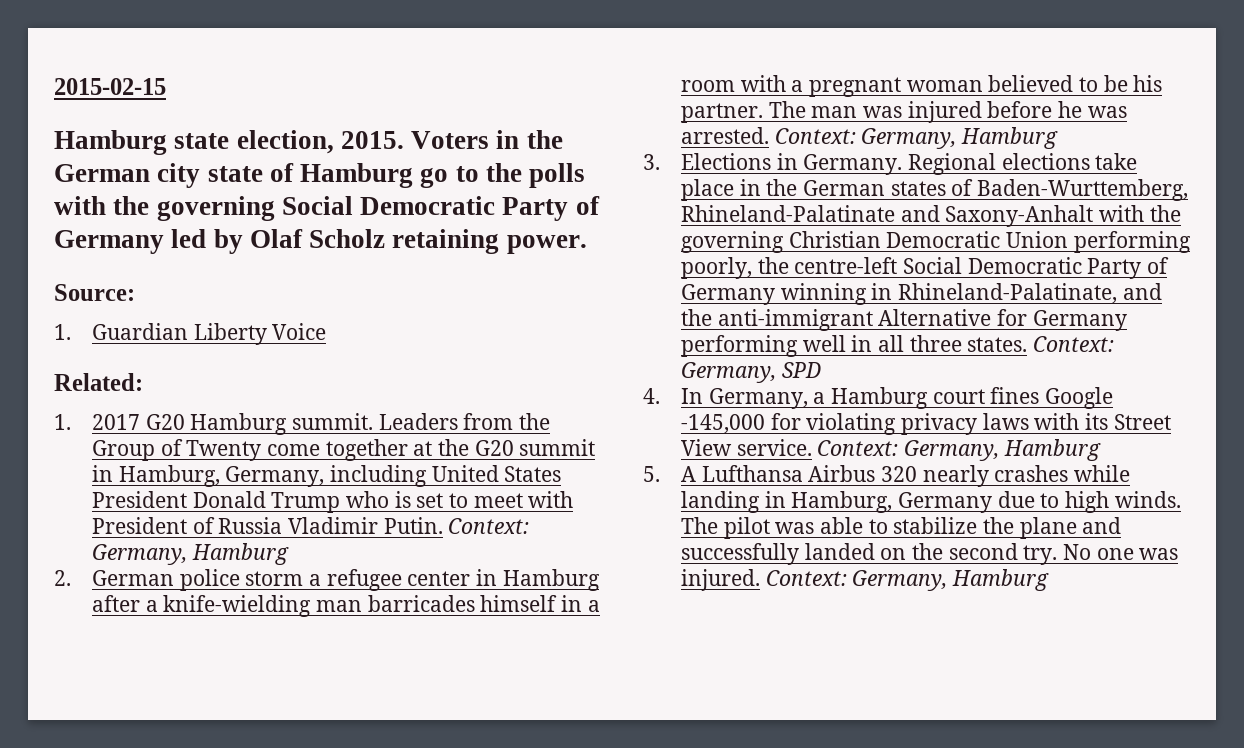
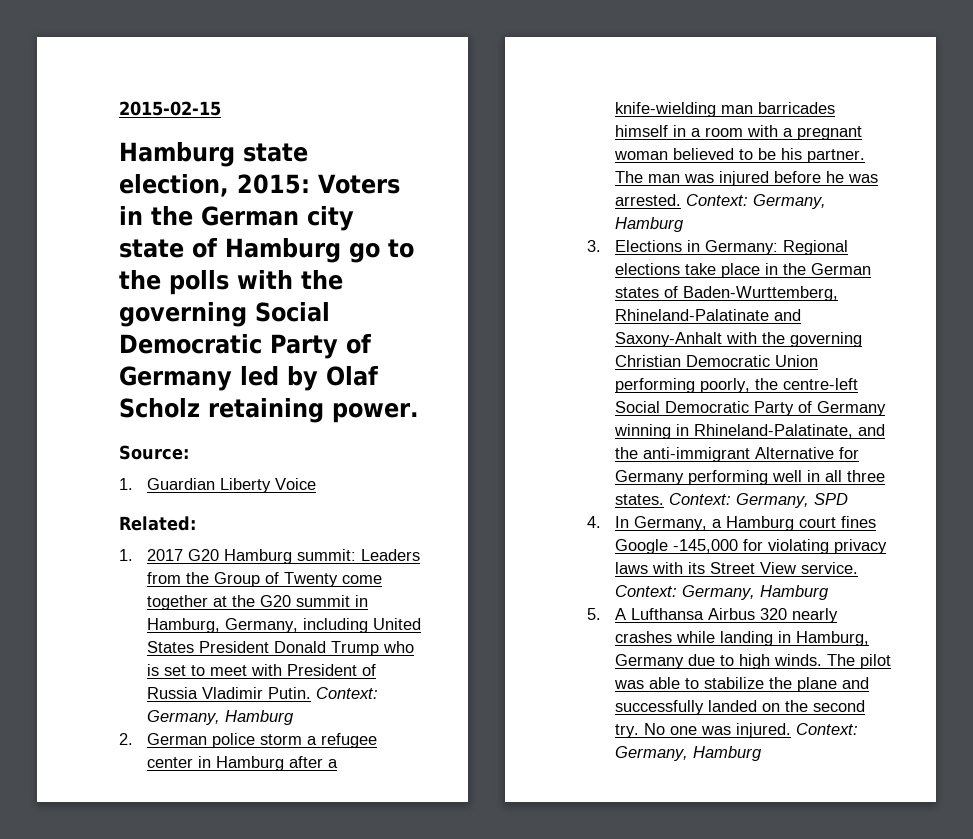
[340,131,404,149] 2015. -> [237,174,310,194] 2015:
[292,413,374,430] summit. -> [297,549,357,561] summit:
[803,154,903,175] Germany. -> [705,240,779,255] Germany:

